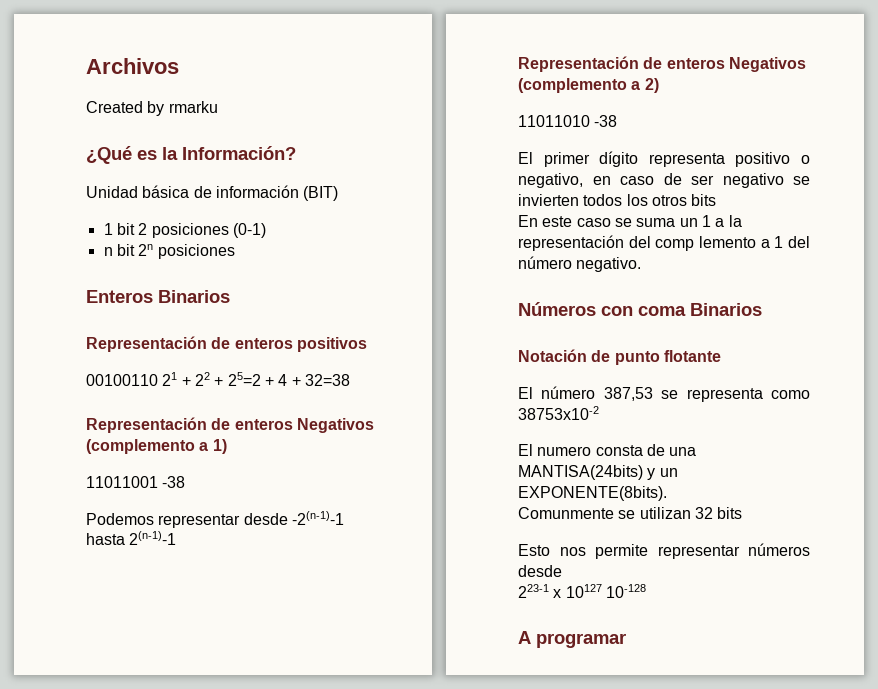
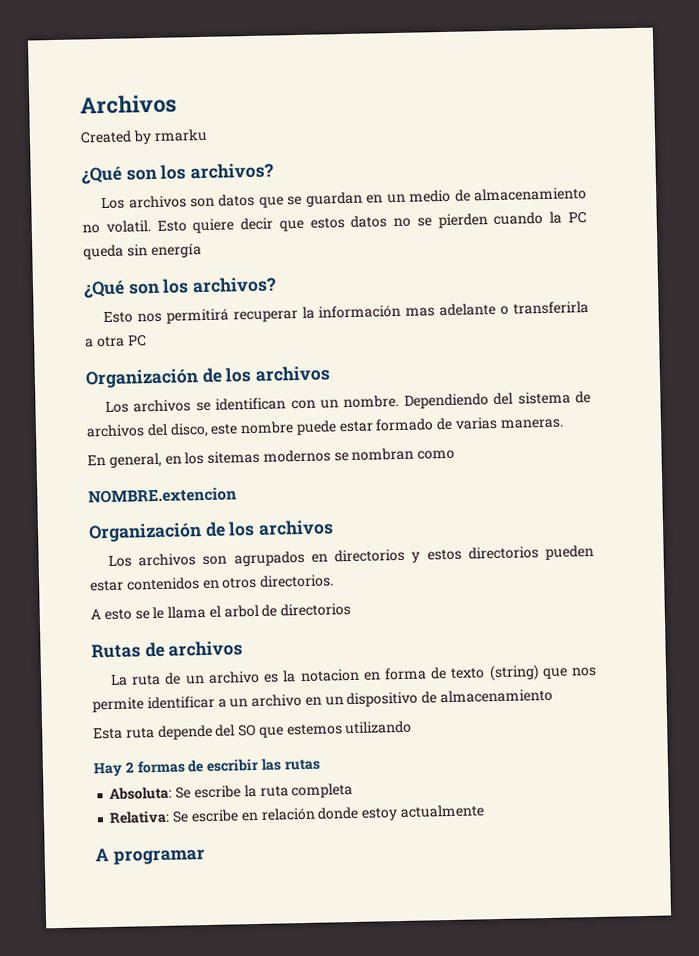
[137,146,296,160] [86,185,339,201] [103,223,266,238] [103,244,235,259] [86,290,230,303] [86,336,367,352] [86,372,350,386] [86,417,374,433] [86,439,227,454] [86,476,186,488] [86,511,344,528] [86,531,177,545] [518,56,806,72] [518,78,659,93] [518,115,618,127] [518,151,810,167] [518,173,810,188] [518,194,717,206] [518,215,742,227] [518,235,810,251] [518,256,642,272] [518,302,762,316] [518,349,721,365] [518,386,810,402] [518,406,599,420] [518,444,697,456] [518,465,678,480] [518,486,667,501] [518,507,743,519] [518,543,810,559] [518,565,562,577] [518,584,646,598] es la Información? // Unidad básica de información (BIT) // 1 bit 2 posiciones (0-1) // n bit 2n posiciones // Enteros Binarios // Representación de enteros positivos // 00100110 21 + 22 + 25=2 + 4 + 32=38 // Representación de enteros Negativos (complemento a 1) // 11011001 -38 // Podemos representar desde -2(n-1)-1 hasta 2(n-1)-1 // Representación de enteros Negativos (complemento a 2) // 11011010 -38 // El primer dígito representa positivo o negativo, en caso de ser negativo se invierten todos los otros bits // En este caso se suma un 1 a la representación del comp lemento a 1 del número negativo. // Números con coma Binarios // Notación de punto flotante // El número 387,53 se representa como 38753x10-2 // El numero consta de una MANTISA(24bits) y un EXPONENTE(8bits). // Comunmente se utilizan 32 bits // Esto nos permite representar números desde // 223-1 x 10127 10-128 -> [125,162,275,181] [101,187,587,210] [82,211,587,234] [83,243,202,260] [83,276,278,299] [103,301,589,324] [85,334,147,348] [85,365,331,389] [105,391,591,414] [86,416,564,438] [87,447,456,468] [88,487,237,504] [88,519,335,543] [108,544,594,567] [90,574,335,592] [90,602,352,621] [91,640,244,659] [111,664,598,686] [92,688,554,713] [93,720,413,741] [93,758,321,777] [109,782,354,801] [109,804,484,825] son los archivos? // Los archivos son datos que se guardan en un medio de almacenamiento no volatil. Esto quiere decir que estos datos no se pierden cuando la PC queda sin energía // ¿Qué son los archivos? // Esto nos permitirá recuperar la información mas adelante o transferirla a otra PC // Organización de los archivos // Los archivos se identifican con un nombre. Dependiendo del sistema de archivos del disco, este nombre puede estar formado de varias maneras. // En general, en los sitemas modernos se nombran como // NOMBRE.extencion // Organización de los archivos // Los archivos son agrupados en directorios y estos directorios pueden estar contenidos en otros directorios. // A esto se le llama el arbol de directorios // Rutas de archivos // La ruta de un archivo es la notacion en forma de texto (string) que nos permite identificar a un archivo en un dispositivo de almacenamiento // Esta ruta depende del SO que estemos utilizando // Hay 2 formas de escribir las rutas // Absoluta: Se escribe la ruta completa // Relativa: Se escribe en relación donde estoy actualmente

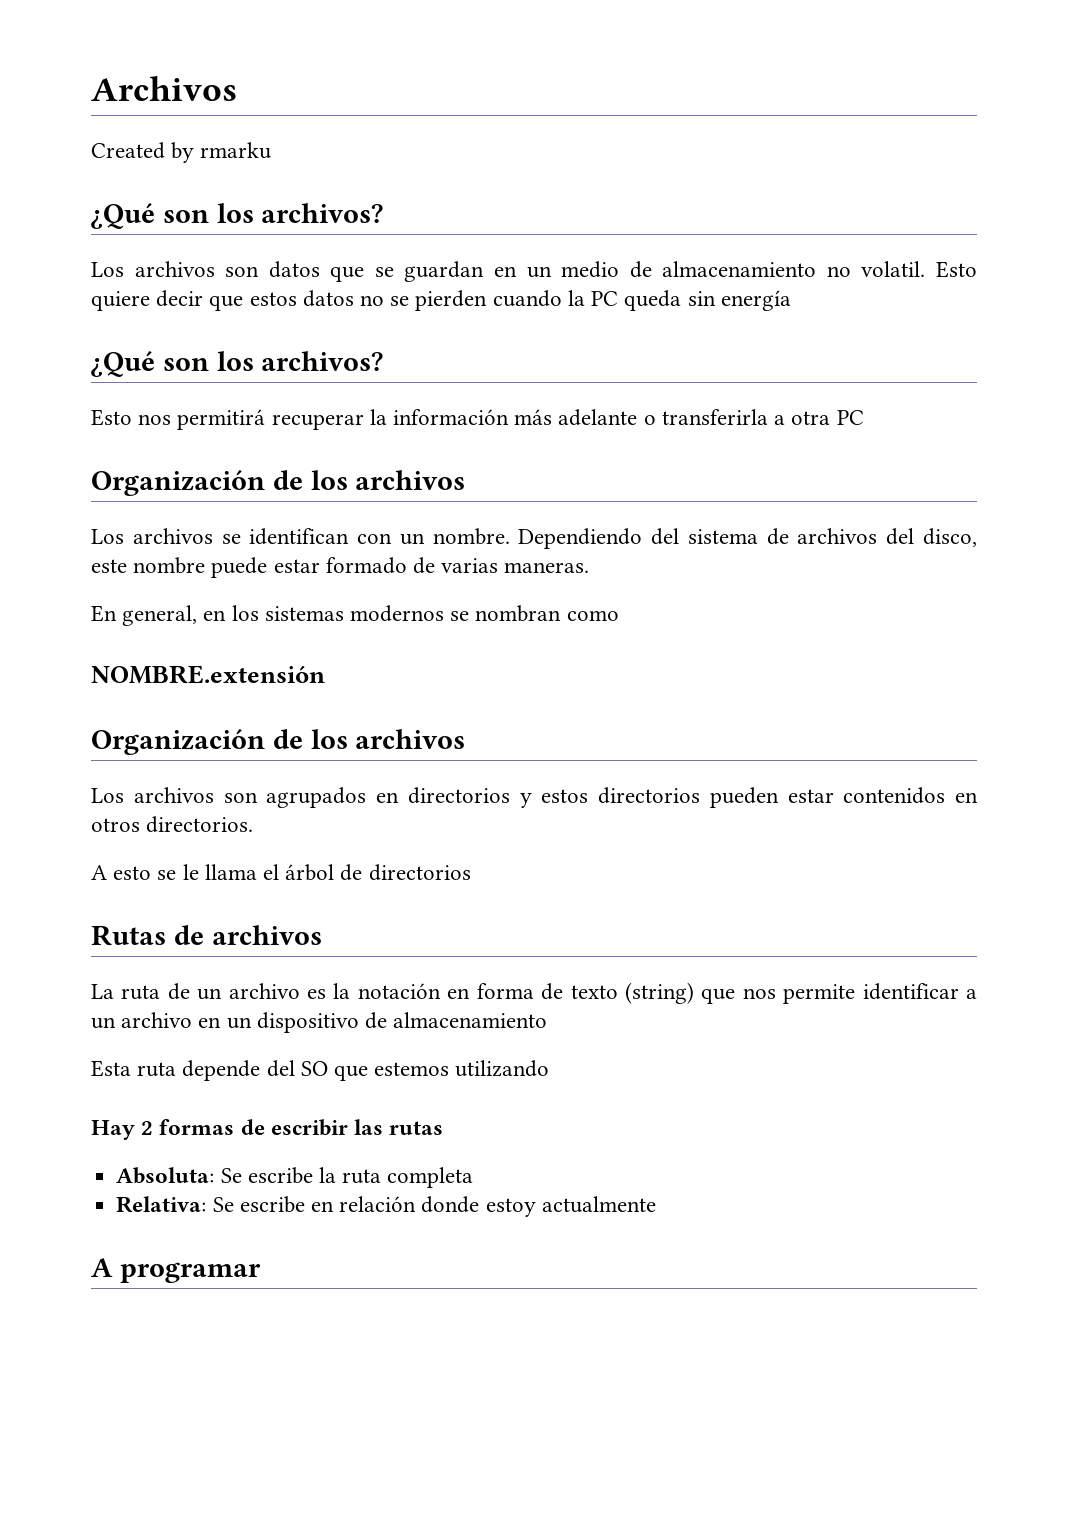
[405,307,436,317] mas -> [514,409,553,425] más
[207,450,261,464] sitemas -> [264,606,344,621] sistemas
[88,487,237,504] NOMBRE.extencion -> [91,665,325,684] NOMBRE.extensión
[223,604,259,618] arbol -> [285,864,335,881] árbol
[299,668,360,683] notacion -> [357,983,441,999] notación

